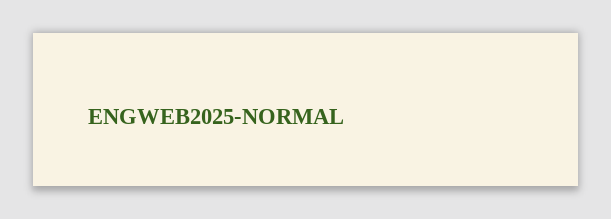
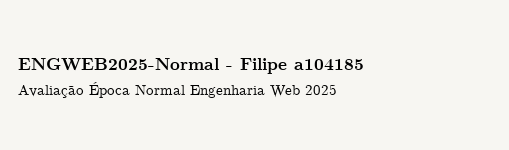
[88,109,344,124] ENGWEB2025-NORMAL -> [18,58,364,74] [18,82,337,98] ENGWEB2025-Normal - Filipe a104185 // Avaliação Época Normal Engenharia Web 2025

